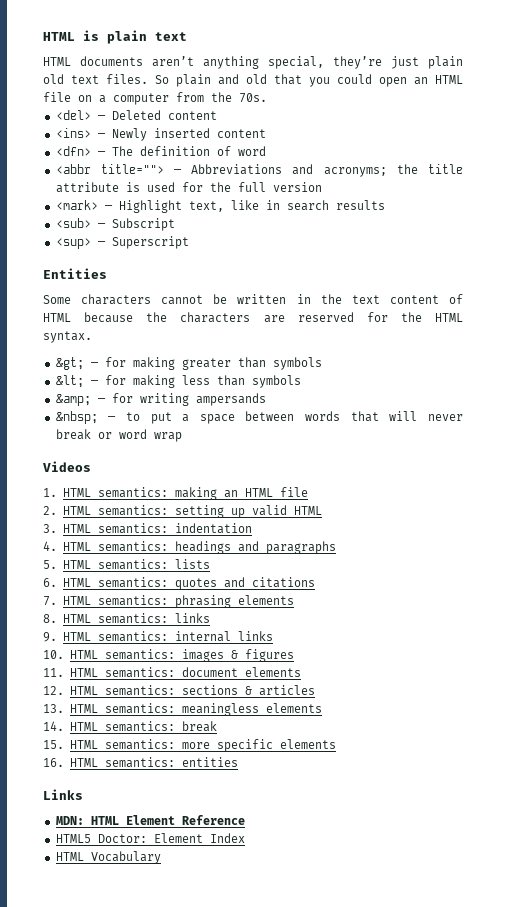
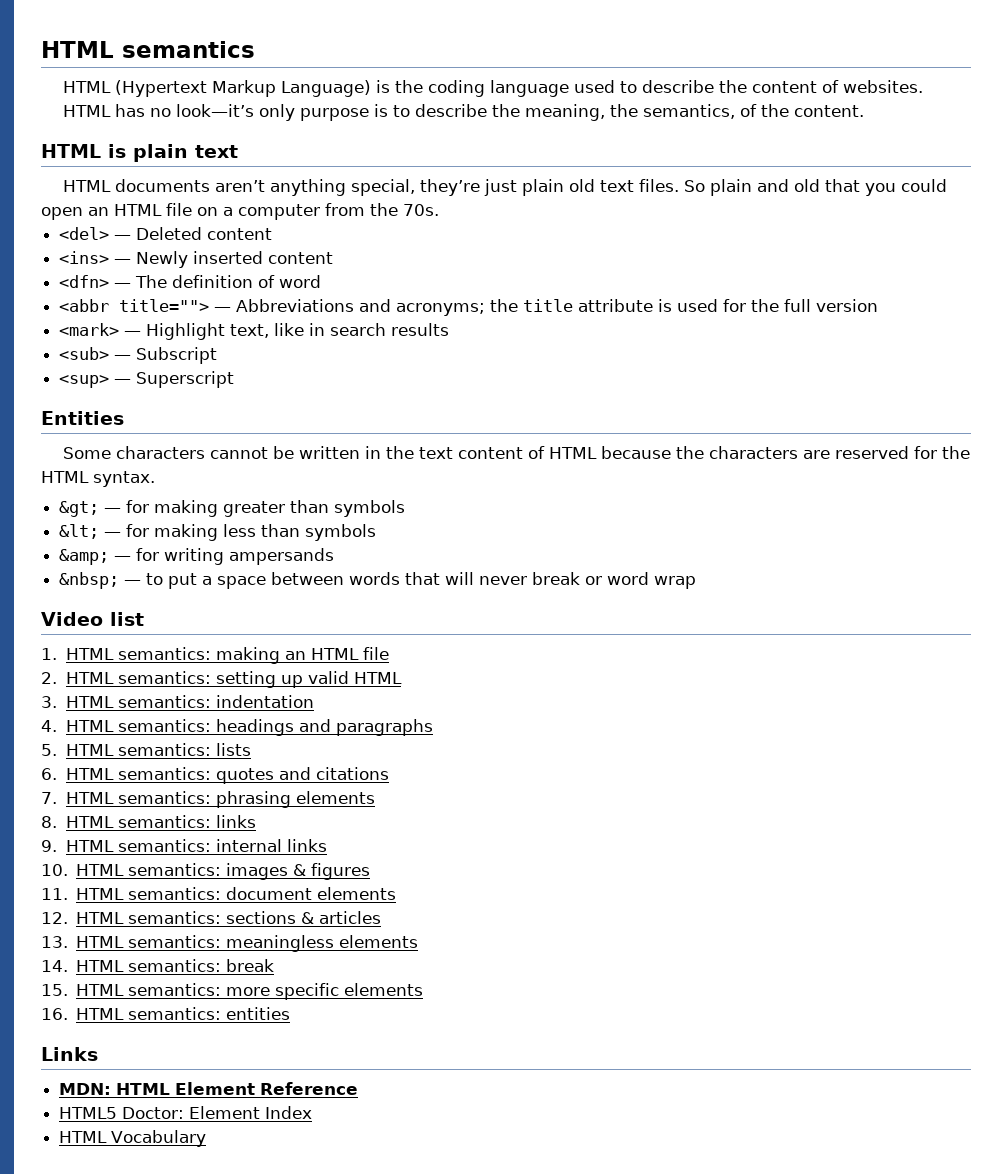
[43,32,75,41] HTML -> [41,41,255,58] [62,80,923,97] [62,104,864,121] [41,144,101,158] HTML semantics // HTML (Hypertext Markup Language) is the coding language used to describe the content of websites. // HTML has no look—it’s only purpose is to describe the meaning, the semantics, of the content. // HTML
[43,461,91,472] Videos -> [41,612,144,626] Video list

